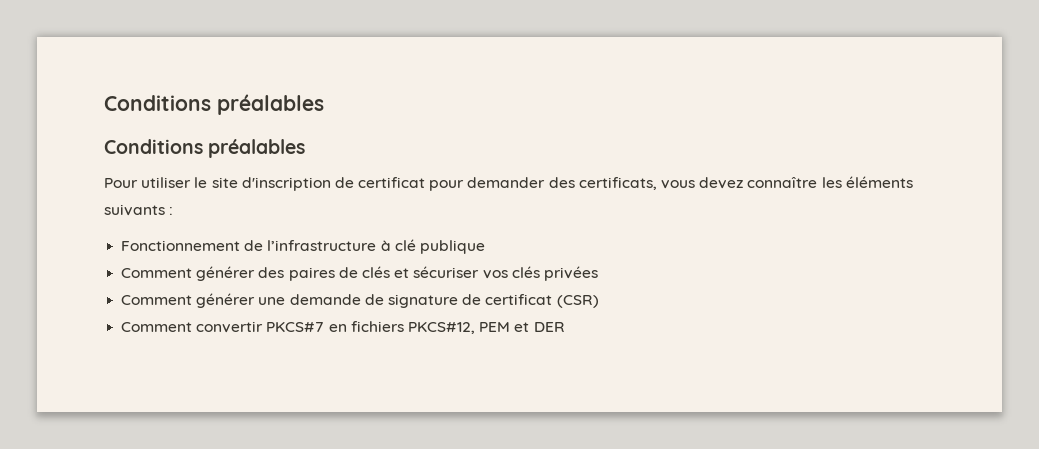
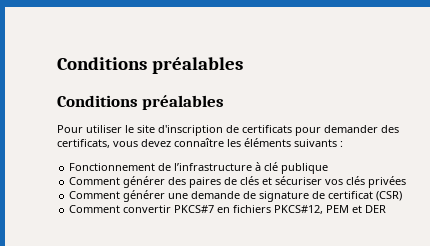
[358,177,426,188] certificat -> [242,125,292,133] certificats

